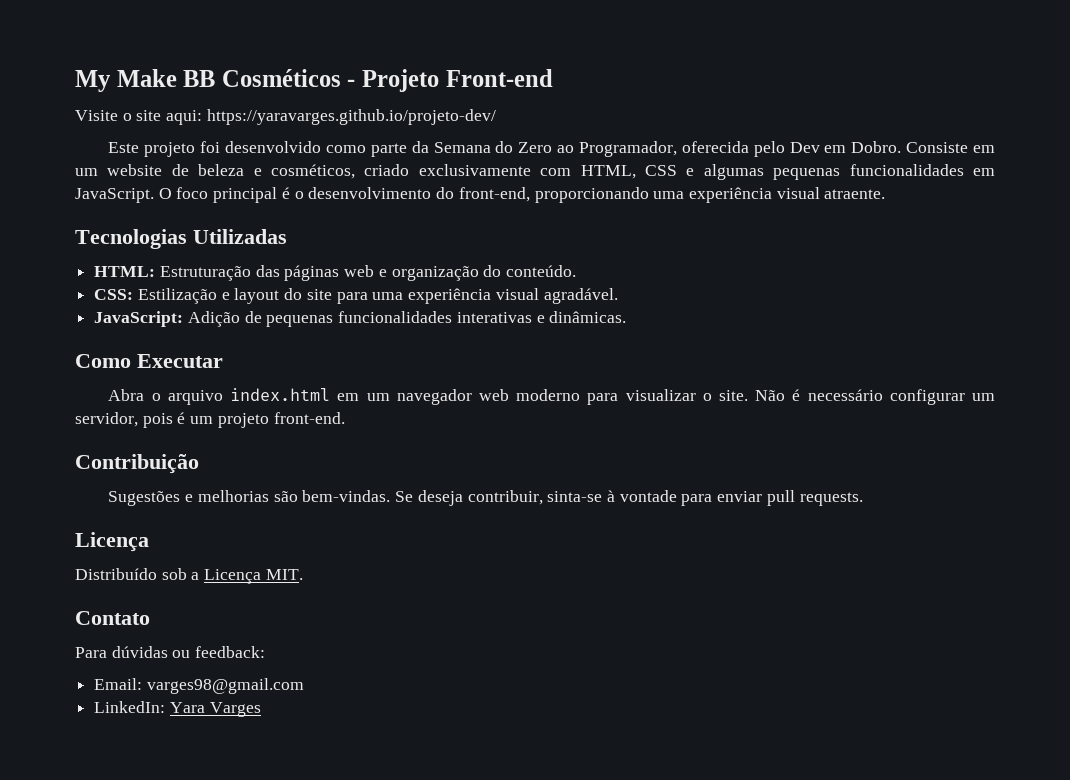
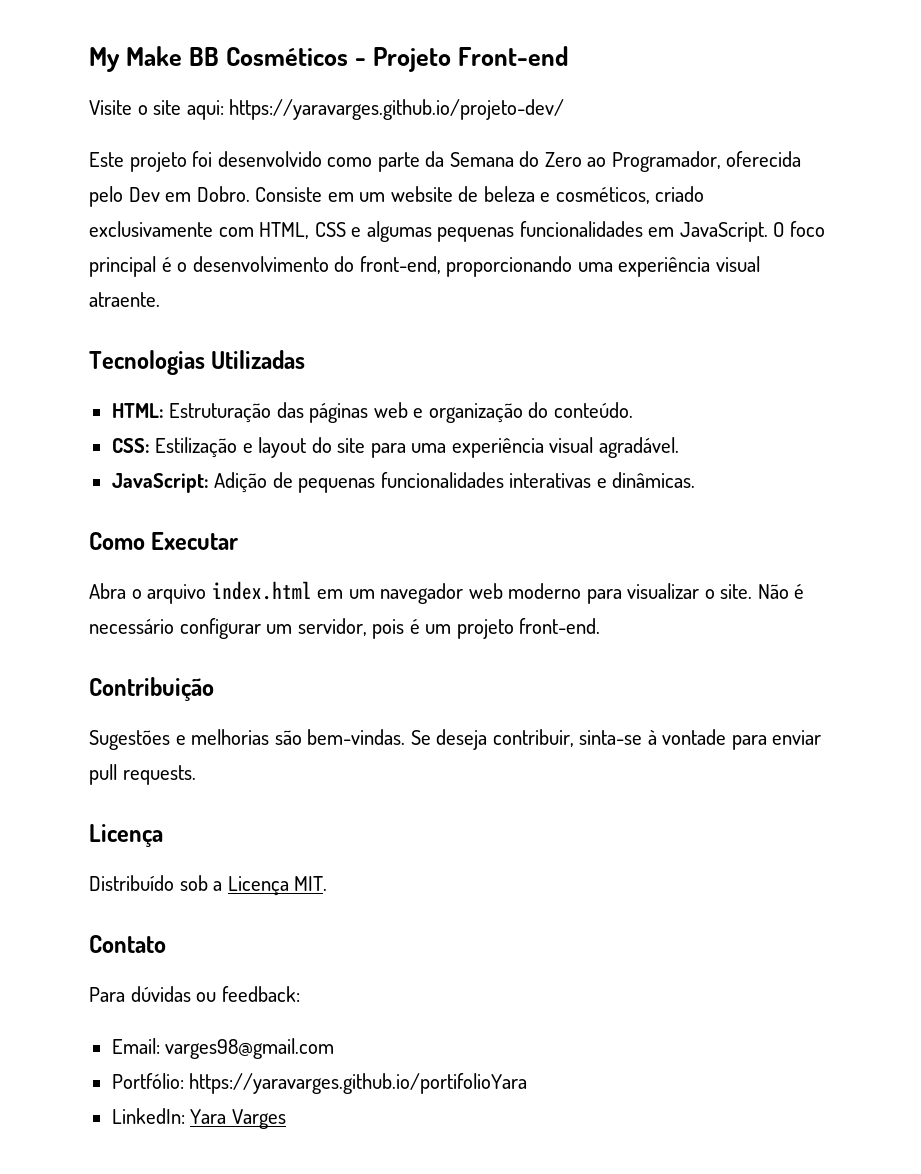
(304, 686) none -> [111,1073,528,1094] // Portfólio: https://yaravarges.github.io/portifolioYara

